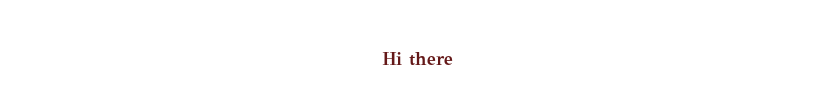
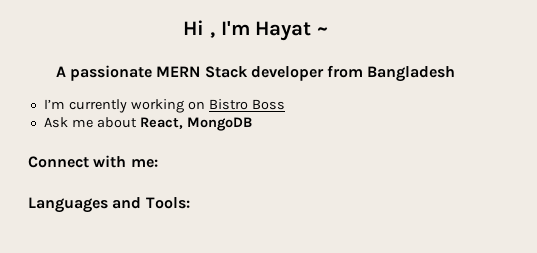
[408,52,453,66] there -> [209,21,328,41] [55,65,456,82] [43,99,285,113] [43,117,252,131] [28,155,158,168] [28,197,190,213] , I'm Hayat ~ // A passionate MERN Stack developer from Bangladesh // I’m currently working on Bistro Boss // Ask me about React, MongoDB // Connect with me: // Languages and Tools:

